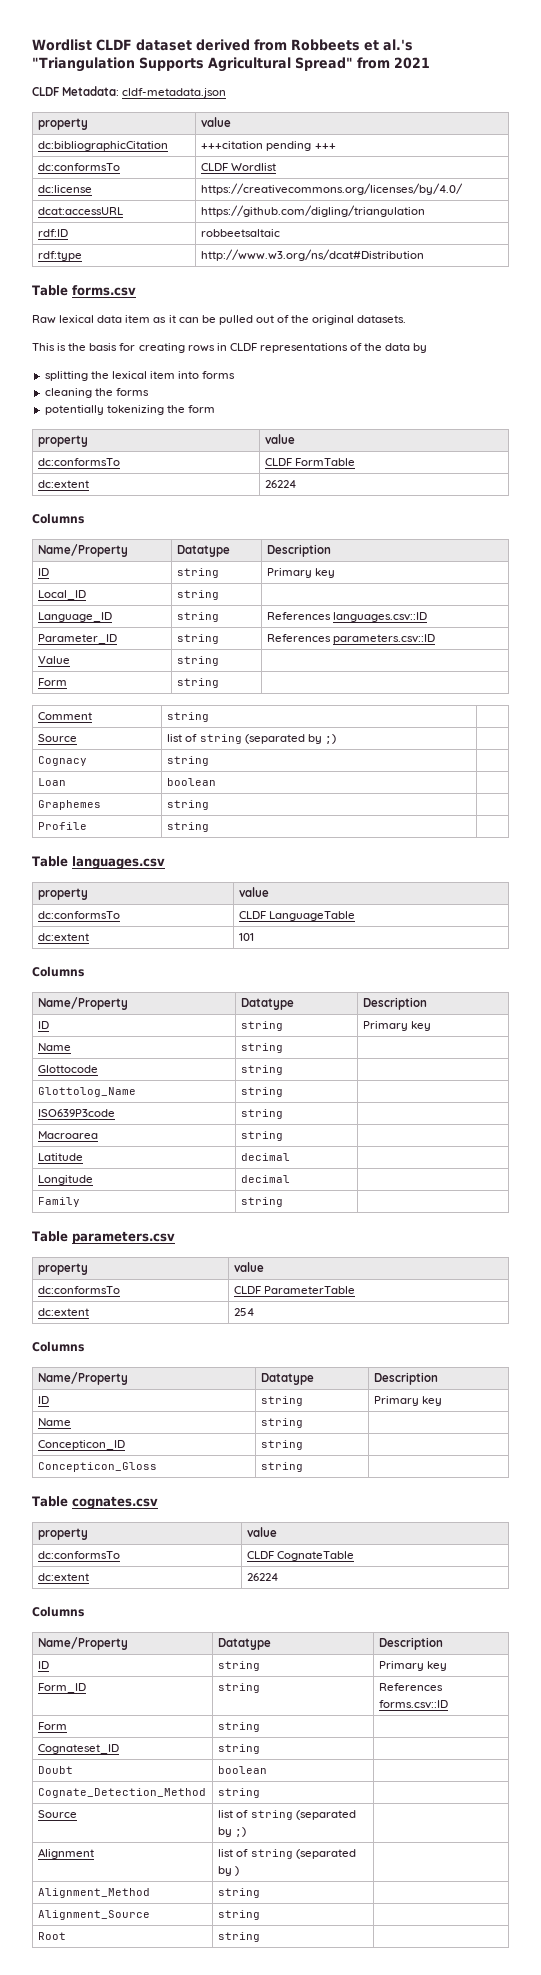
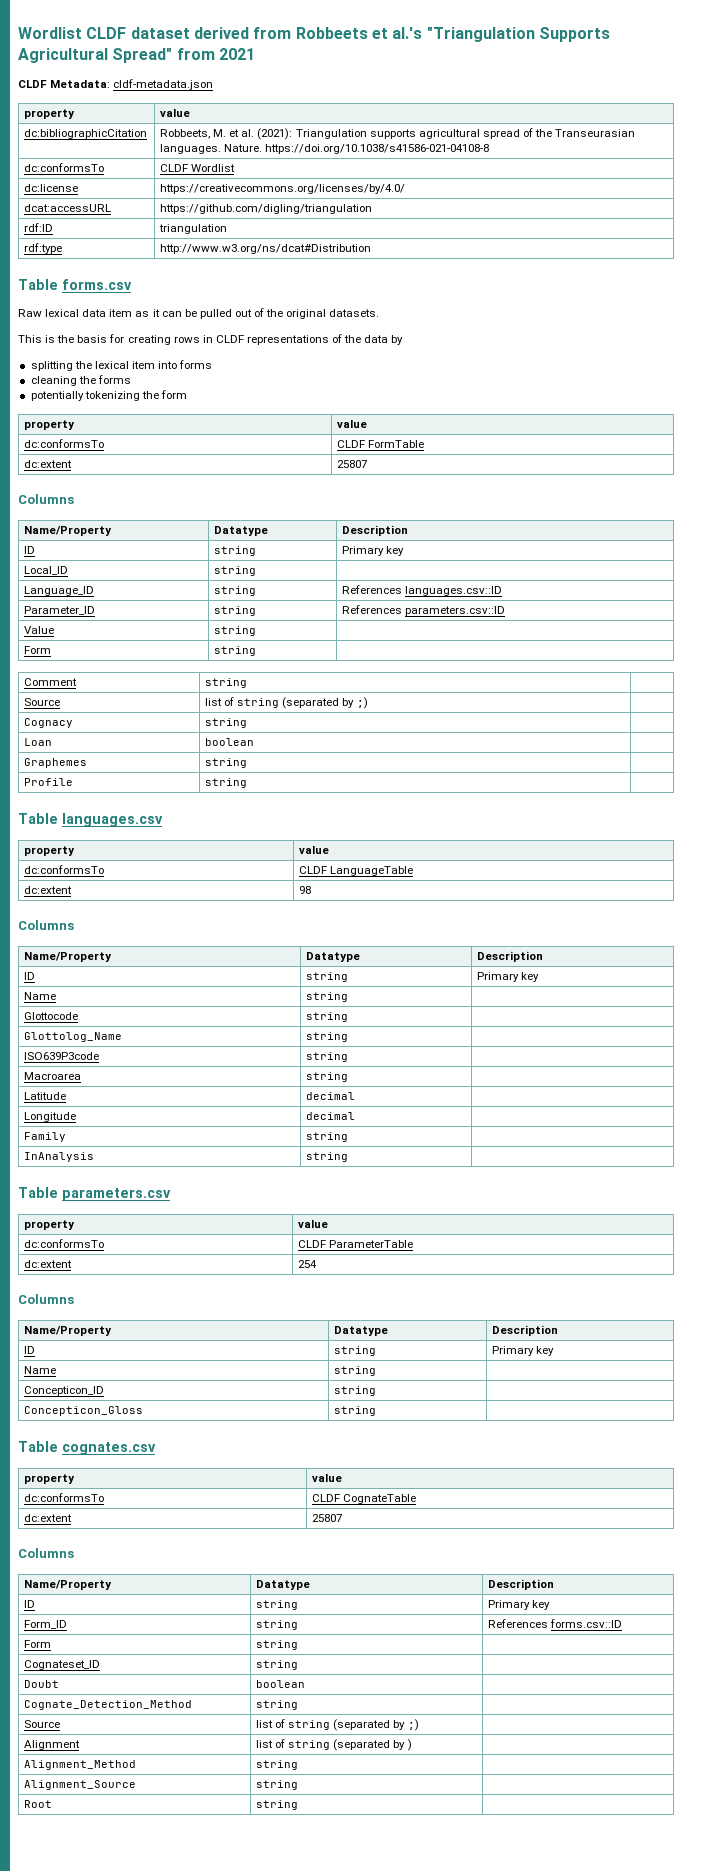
[201,141,336,151] +++citation pending +++ -> [160,128,636,140] [160,144,490,154] Robbeets, M. et al. (2021): Triangulation supports agricultural spread of the Transeurasian languages. Nature. https://doi.org/10.1038/s41586-021-04108-8
[201,229,281,237] robbeetsaltaic -> [159,224,228,234] triangulation
[265,480,297,488] 26224 -> [337,460,368,468] 25807
[239,933,255,941] 101 -> [299,886,312,894] 98
(284, 1202) none -> [24,1152,95,1162] [306,1152,349,1162] // InAnalysis | string |
[247,1573,279,1581] 26224 -> [312,1514,343,1522] 25807

